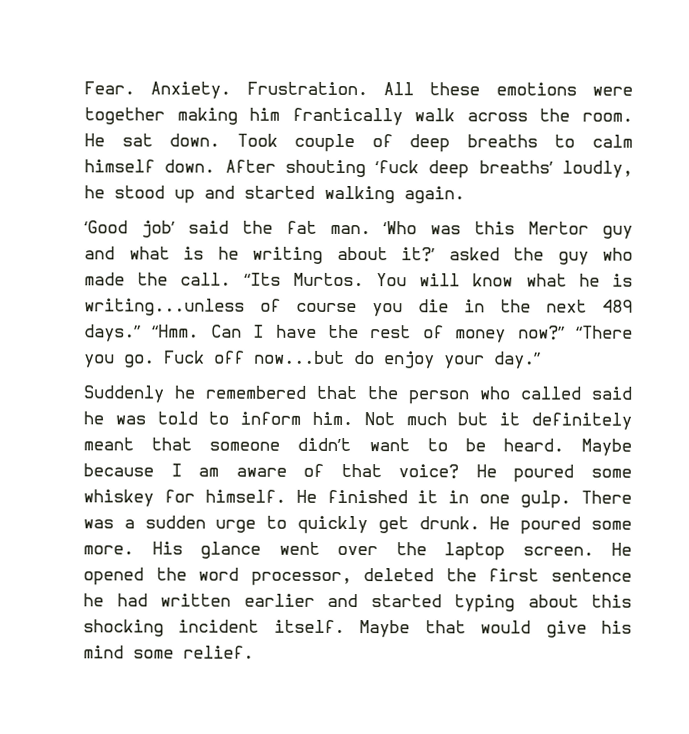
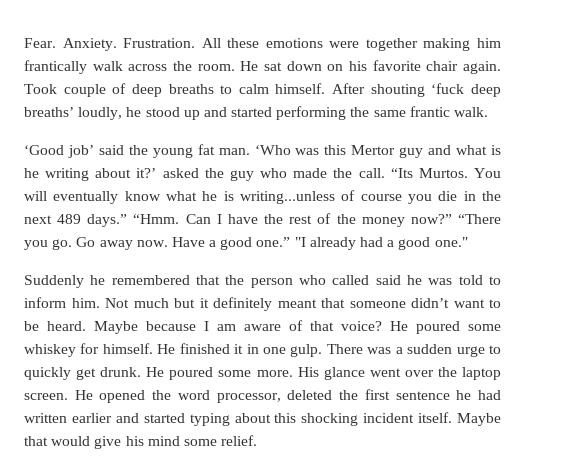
[169,133,221,147] down. -> [286,60,502,74] down on his favorite chair again.
[84,159,216,173] himself down. -> [275,83,326,94] himself.
[324,185,465,204] walking again. -> [276,106,489,120] performing the same frantic walk.
(273, 227) none -> [152,147,193,158] young
(461, 280) none -> [53,191,119,204] eventually
(444, 332) none -> [336,214,356,224] the
[164,350,541,369] Fuck off now...but do enjoy your day.” -> [76,237,468,250] Go away now. Have a good one.” "I already had a good one."

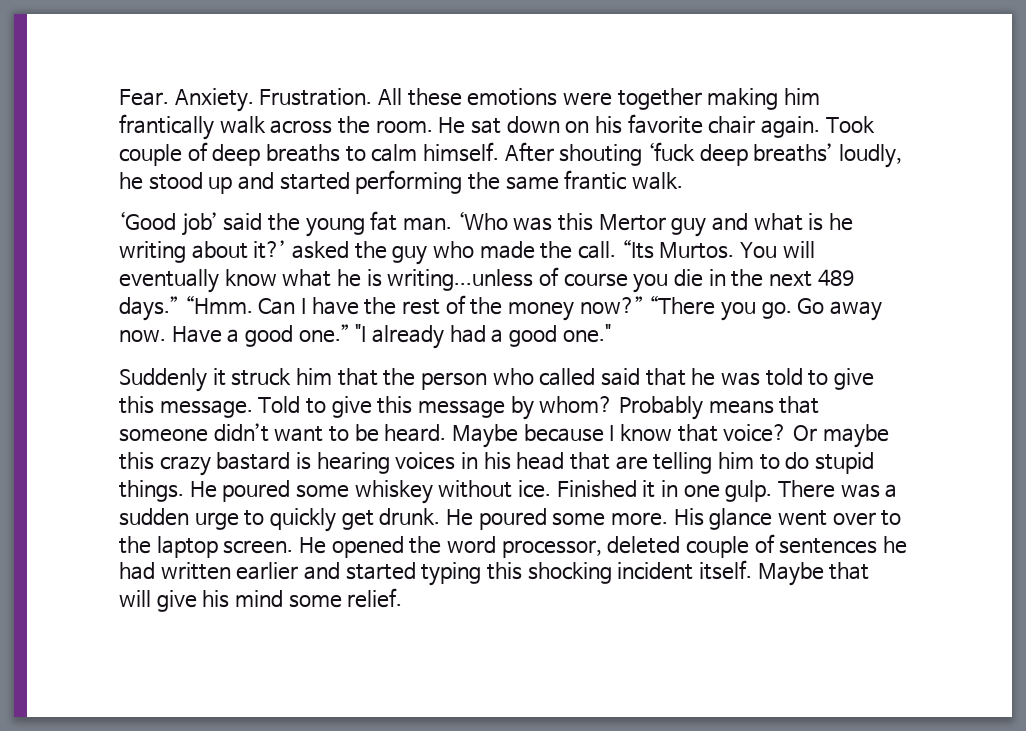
[90,275,190,285] he remembered -> [212,368,332,386] it struck him
(401, 280) none -> [645,368,686,386] that
[24,297,317,311] inform him. Not much but it definitely meant -> [833,368,874,390] [119,396,774,420] give this message. Told to give this message by whom? Probably means
[217,320,501,334] [24,343,230,357] am aware of that voice? He poured some whiskey for himself. He finished -> [619,424,889,448] [119,452,874,476] [119,480,637,504] know that voice? Or maybe this crazy bastard is hearing voices in his head that are telling him to do stupid things. He poured some whiskey without ice. Finished
(434, 373) none -> [881,510,902,526] to
[339,389,450,400] the first sentence -> [685,534,878,558] couple of sentences
[234,413,271,423] about -> (482, 574) none
[51,436,91,446] would -> [119,590,151,607] will

